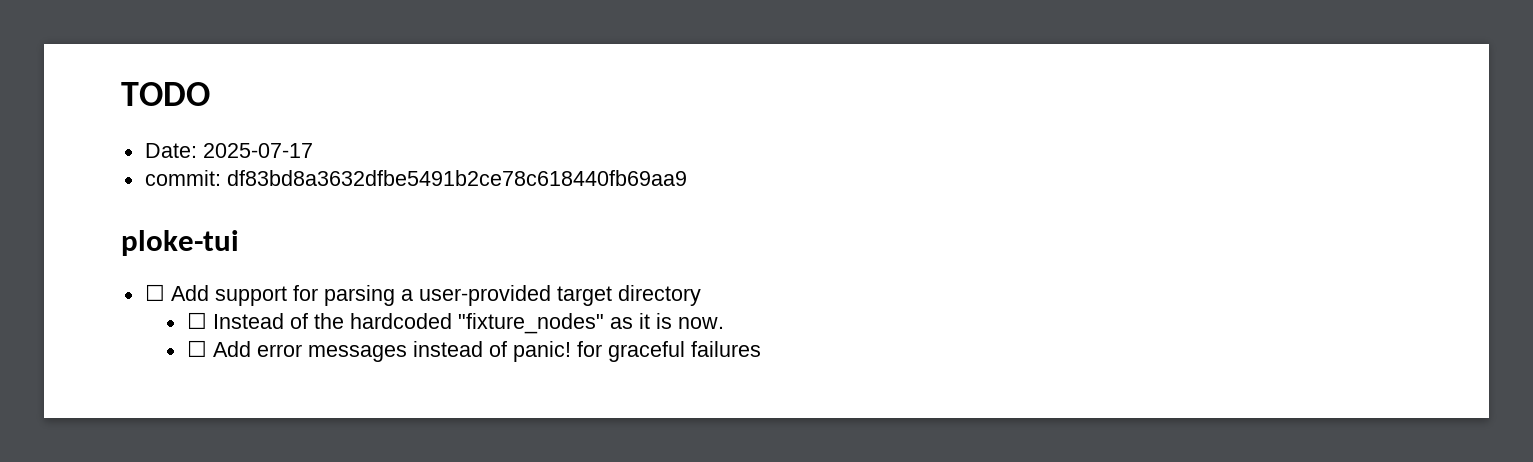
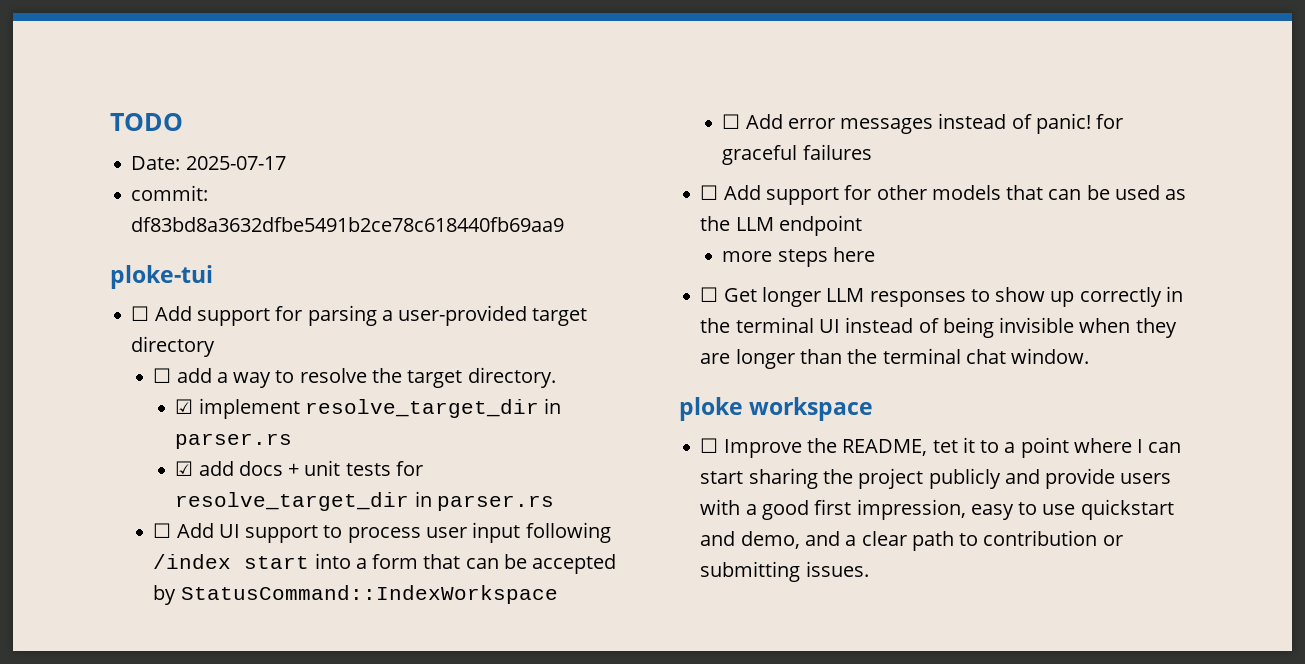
[212,313,724,334] Instead of the hardcoded "fixture_nodes" as it is now. -> [176,367,556,388] [175,398,562,419] [175,433,293,449] [175,460,423,476] [175,491,554,511] [153,522,611,543] [153,553,617,574] [153,585,558,605] add a way to resolve the target directory. // ☑ implement resolve_target_dir in parser.rs // ☑ add docs + unit tests for resolve_target_dir in parser.rs // ☐ Add UI support to process user input following /index start into a form that can be accepted by StatusCommand::IndexWorkspace
(761, 349) none -> [700,185,1187,205] [700,215,862,236] [722,247,875,267] [700,286,1183,307] [700,317,1177,338] [700,348,1090,369] [679,397,874,421] [700,437,1182,458] [700,468,1172,489] [700,499,1174,520] [700,530,1123,551] [700,561,869,582] // ☐ Add support for other models that can be used as the LLM endpoint // more steps here // ☐ Get longer LLM responses to show up correctly in the terminal UI instead of being invisible when they are longer than the terminal chat window. // ploke workspace // ☐ Improve the README, tet it to a point where I can start sharing the project publicly and provide users with a good first impression, easy to use quickstart and demo, and a clear path to contribution or submitting issues.

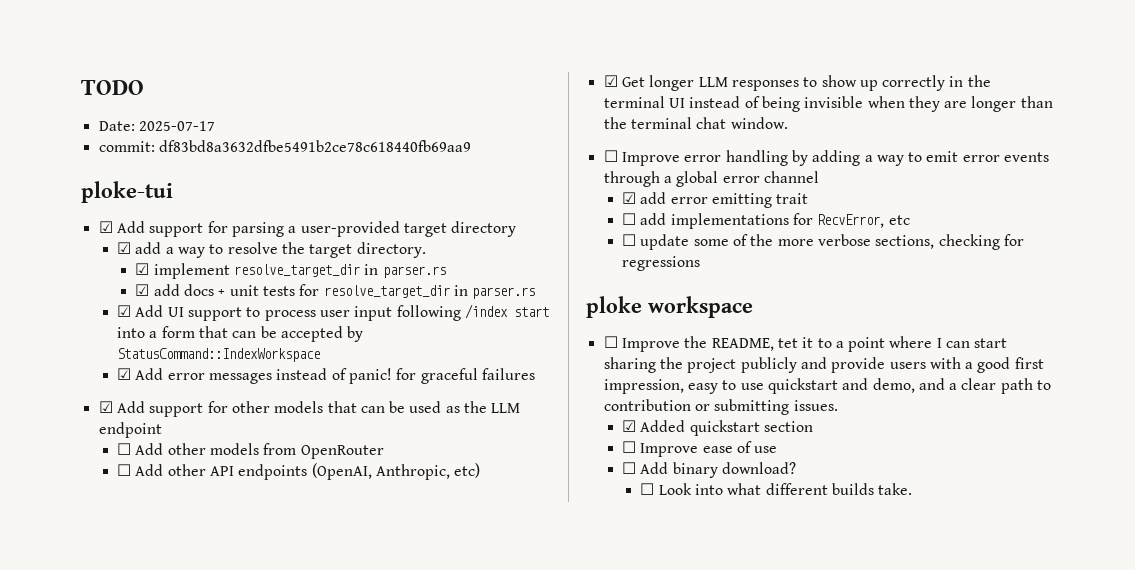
[131,306,150,321] ☐ -> [98,221,113,233] ☑
[153,368,172,383] ☐ -> [116,242,131,254] ☑
[153,523,172,538] ☐ -> [116,305,131,317] ☑
[722,114,741,129] ☐ -> [116,368,131,380] ☑
[700,185,719,200] ☐ -> [98,401,113,413] ☑
[722,247,875,267] [700,287,719,302] more steps here // ☐ -> [116,443,384,459] [116,463,481,480] [603,75,618,87] ☐ Add other models from OpenRouter // ☐ Add other API endpoints (OpenAI, Anthropic, etc) // ☑
(1090, 356) none -> [603,150,1050,166] [603,171,819,187] [621,192,809,208] [621,213,910,229] [621,234,1024,250] [621,256,700,271] // ☐ Improve error handling by adding a way to emit error events through a global error channel // ☑ add error emitting trait // ☐ add implementations for RecvError, etc // ☐ update some of the more verbose sections, checking for regressions
(869, 569) none -> [621,420,813,436] [621,441,778,457] [621,462,796,478] [640,483,913,495] // ☑ Added quickstart section // ☐ Improve ease of use // ☐ Add binary download? // ☐ Look into what different builds take.

